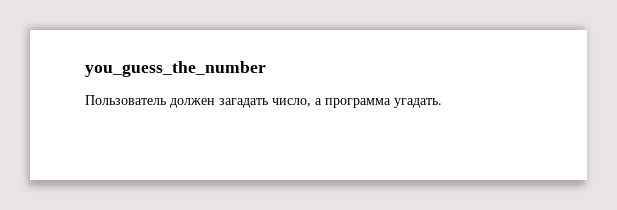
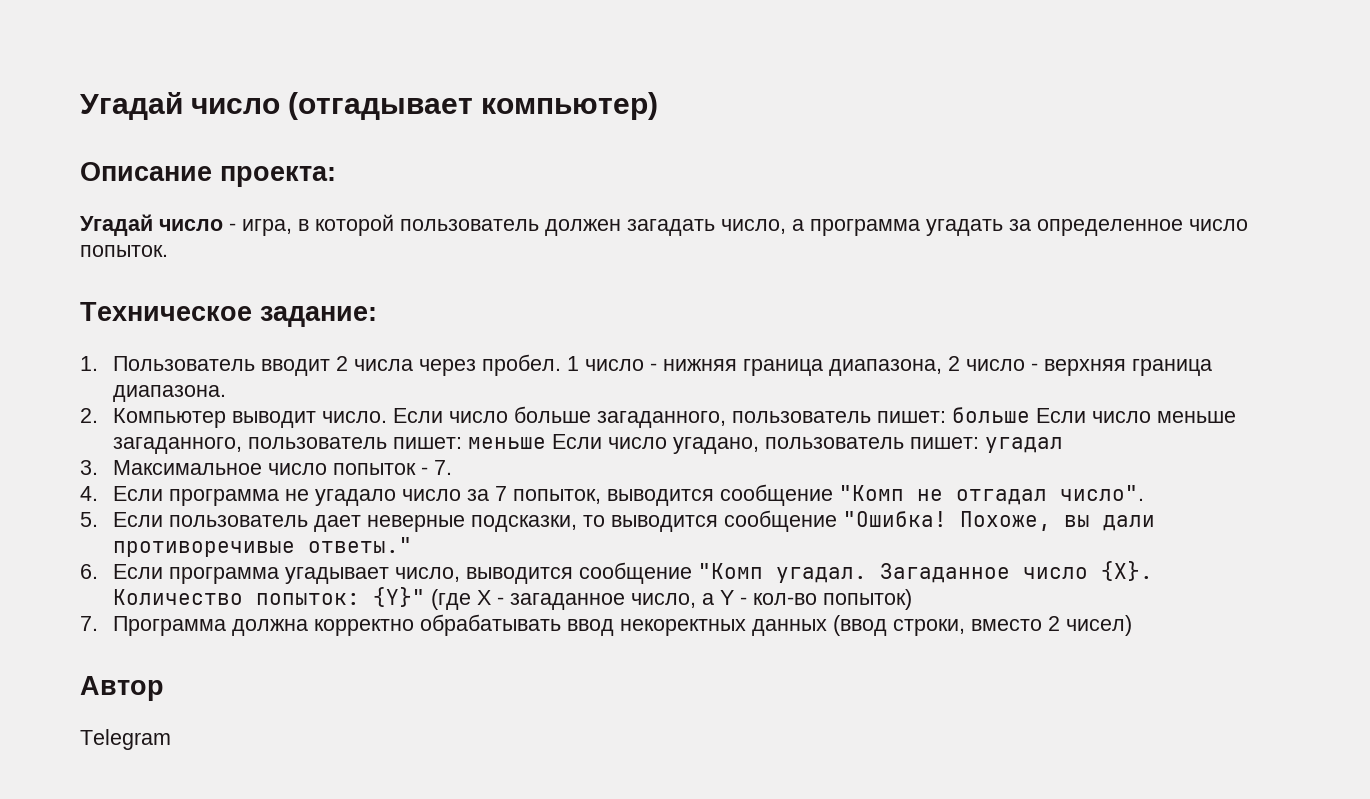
[85,61,266,77] [85,95,166,105] you_guess_the_number // Пользователь -> [80,92,659,120] [80,162,336,187] [80,214,539,236] Угадай число (отгадывает компьютер) // Описание проекта: // Угадай число - игра, в которой пользователь
[394,98,442,108] угадать. -> [926,219,1248,236] [80,245,168,257] [80,302,377,327] [80,354,1212,376] [112,385,226,402] [80,406,1236,428] [112,434,1063,454] [80,460,452,475] [80,484,1144,506] [80,510,1155,532] [112,537,412,557] [80,561,1153,584] [112,587,912,610] [80,614,1132,636] [80,676,164,701] [80,729,171,750] угадать за определенное число попыток. // Техническое задание: // 1. Пользователь вводит 2 числа через пробел. 1 число - нижняя граница диапазона, 2 число - верхняя граница диапазона. // 2. Компьютер выводит число. Если число больше загаданного, пользователь пишет: больше Если число меньше загаданного, пользователь пишет: меньше Если число угадано, пользователь пишет: угадал // 3. Максимальное число попыток - 7. // 4. Если программа не угадало число за 7 попыток, выводится сообщение "Комп не отгадал число". // 5. Если пользователь дает неверные подсказки, то выводится сообщение "Ошибка! Похоже, вы дали противоречивые ответы." // 6. Если программа угадывает число, выводится сообщение "Комп угадал. Загаданное число {X}. Количество попыток: {Y}" (где Х - загаданное число, а Y - кол-во попыток) // 7. Программа должна корректно обрабатывать ввод некоректных данных (ввод строки, вместо 2 чисел) // Автор // Telegram

